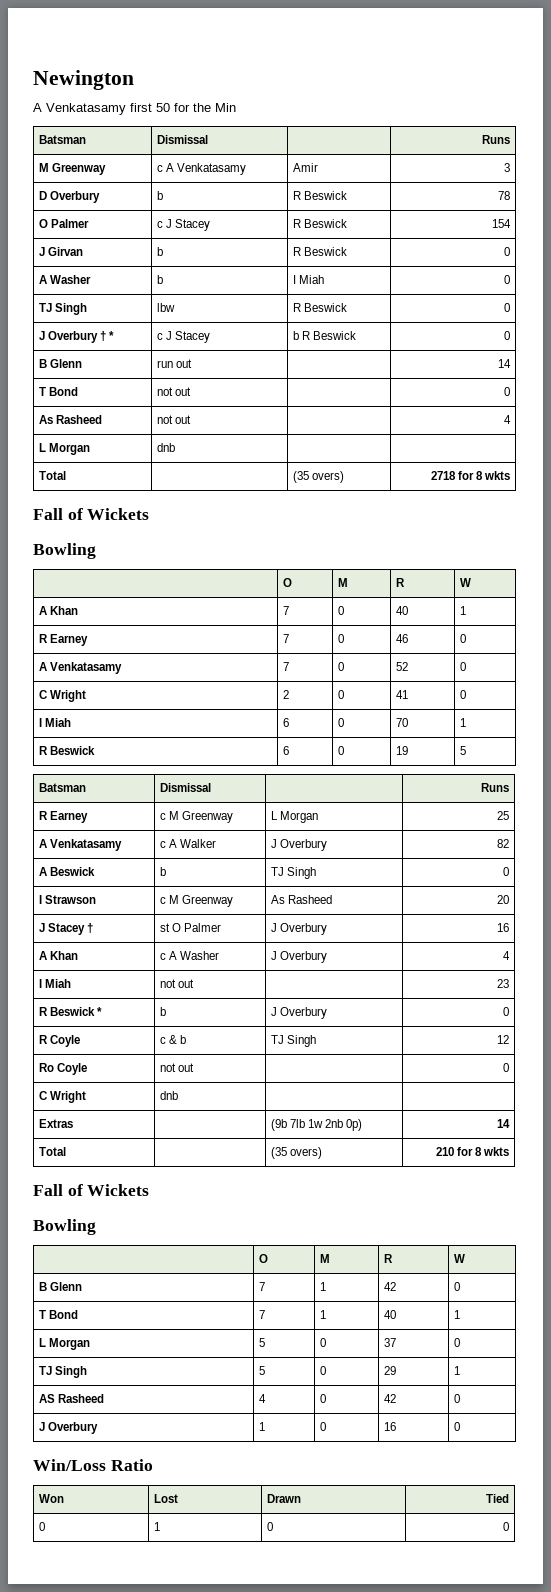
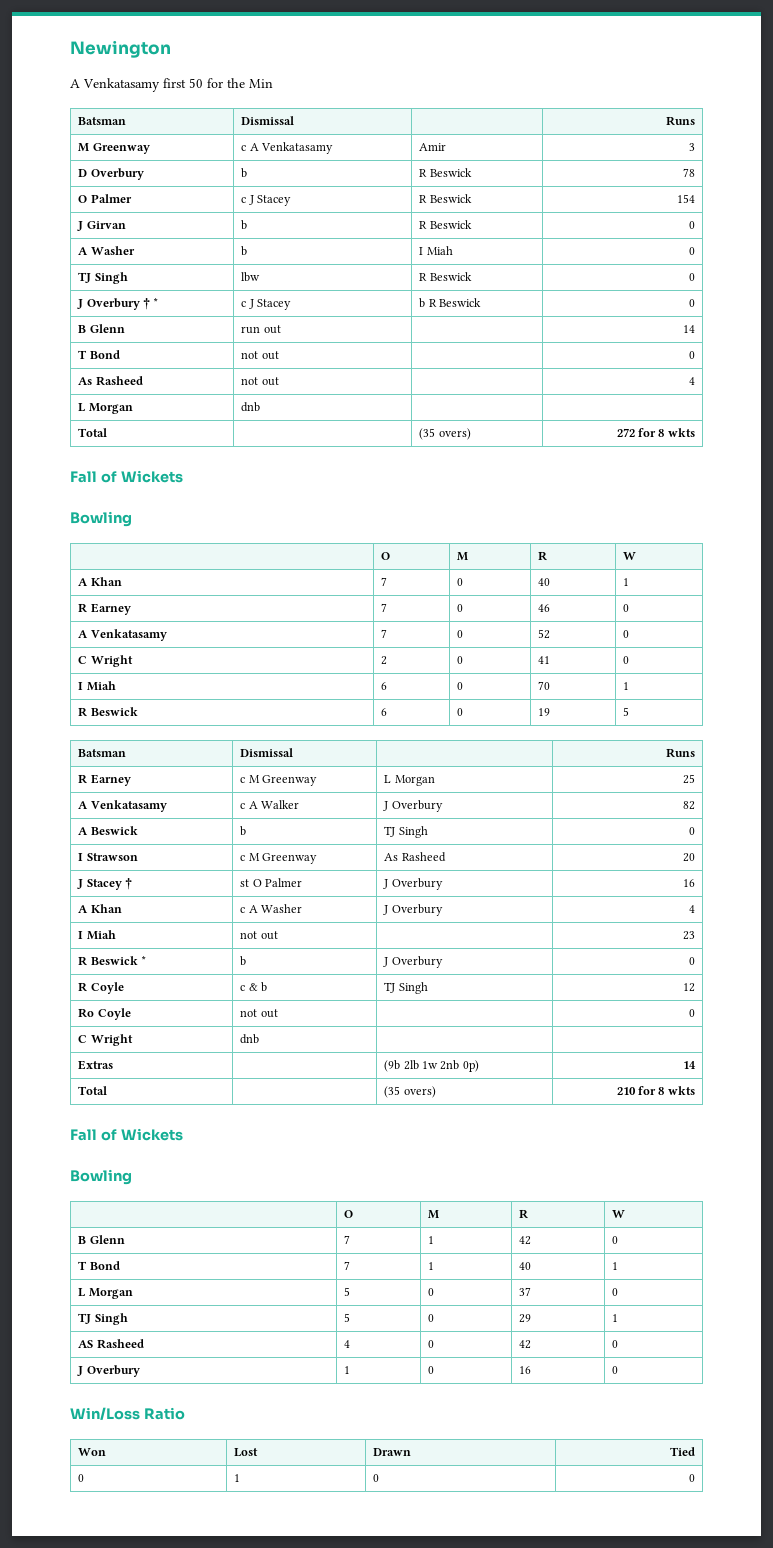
[430,471,456,480] 2718 -> [616,428,635,437] 272
[290,1119,306,1128] 7lb -> [403,1060,419,1070] 2lb

